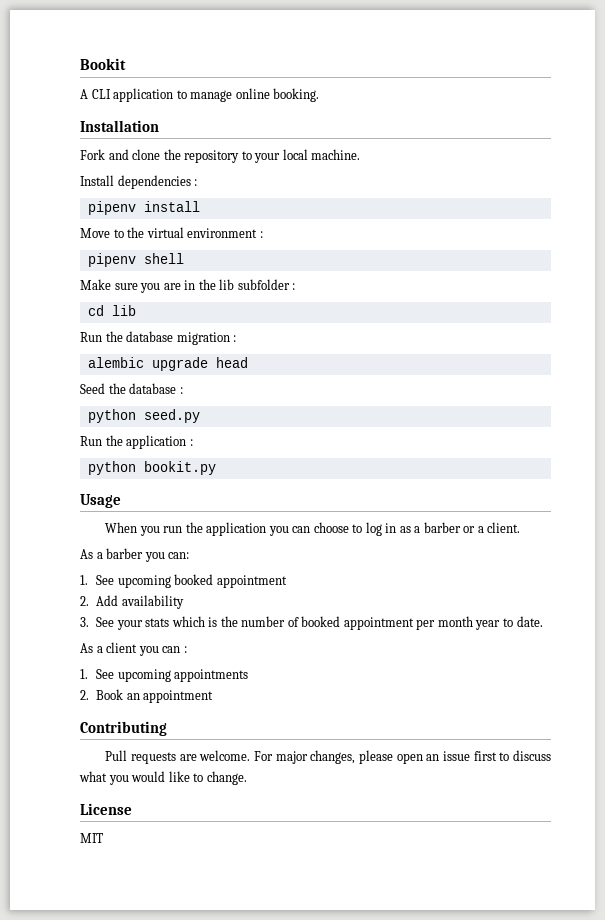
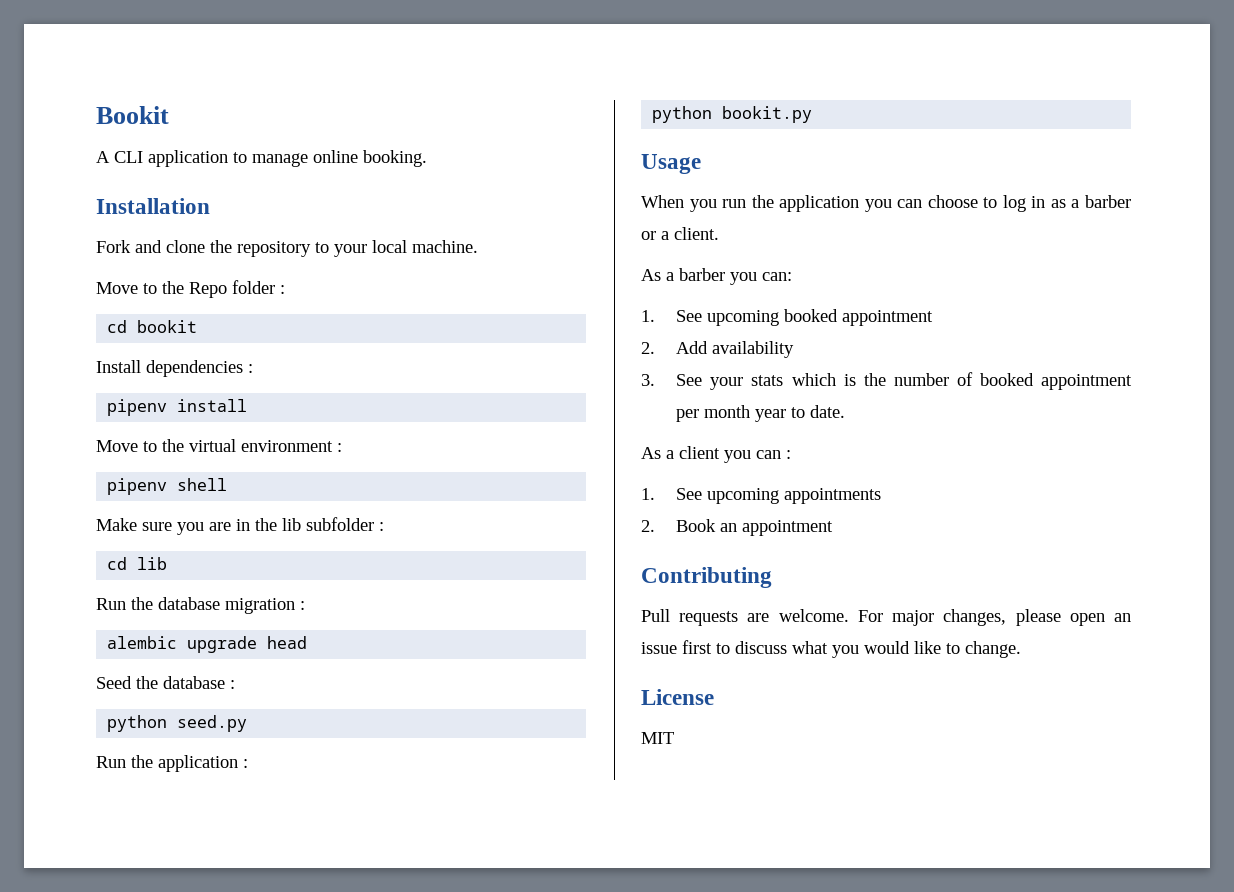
(361, 154) none -> [96,280,285,298] [107,320,198,333] // Move to the Repo folder : // cd bookit

